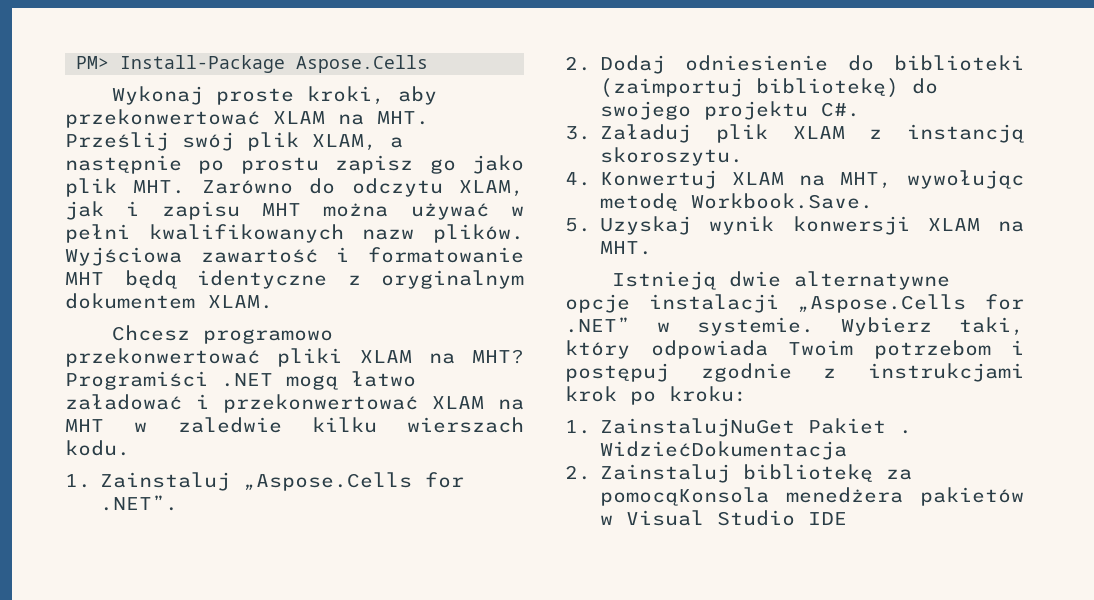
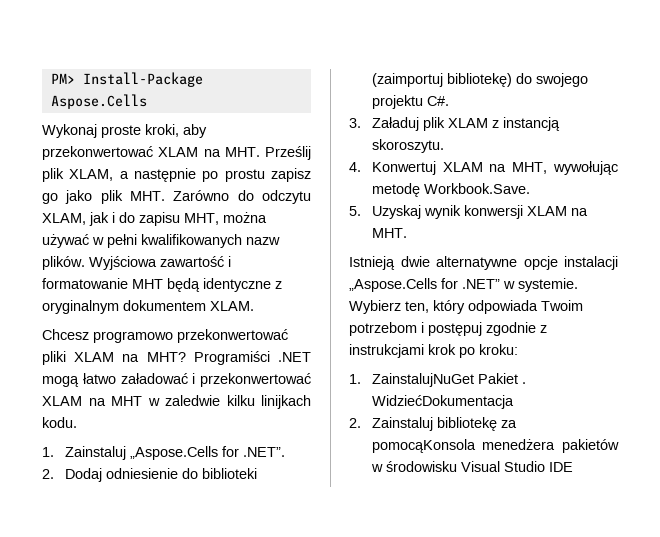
[182,132,234,151] swój -> (311, 153) none
[161,201,301,220] zapisu MHT -> [119,212,219,226] do zapisu MHT,
[407,417,524,433] wierszach -> [261,395,311,409] linijkach
[959,317,1024,336] taki, -> [405,301,429,313] ten,
(614, 520) none -> [385,461,457,472] środowisku

